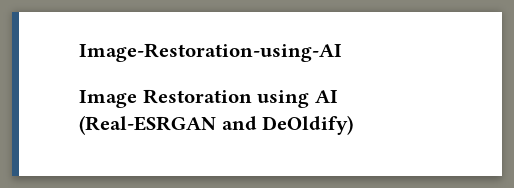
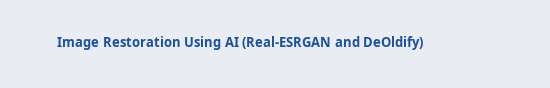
[79,43,342,62] Image-Restoration-using-AI // -> (57, 43) none
[257,90,310,108] using -> [184,36,222,50] Using

